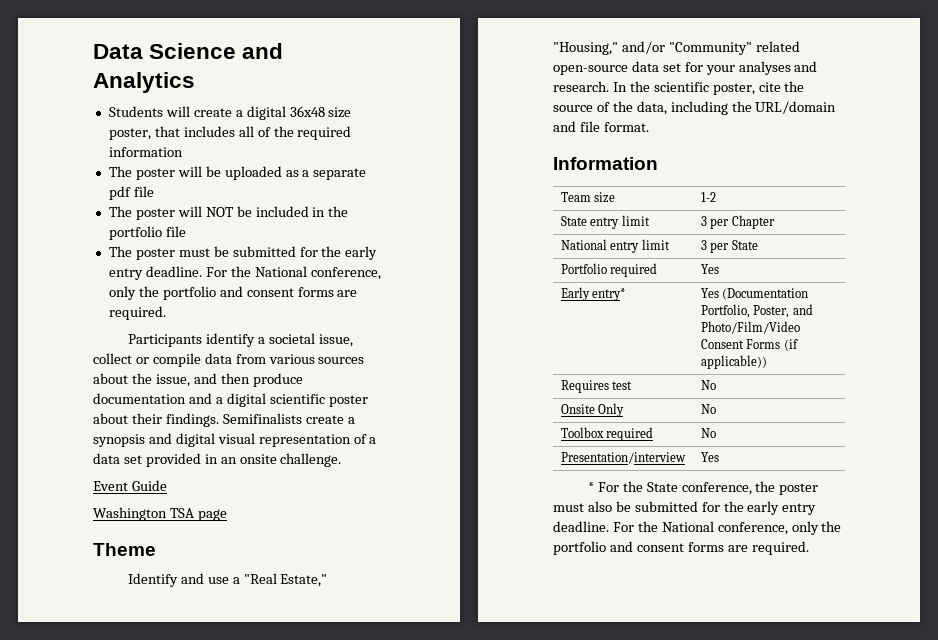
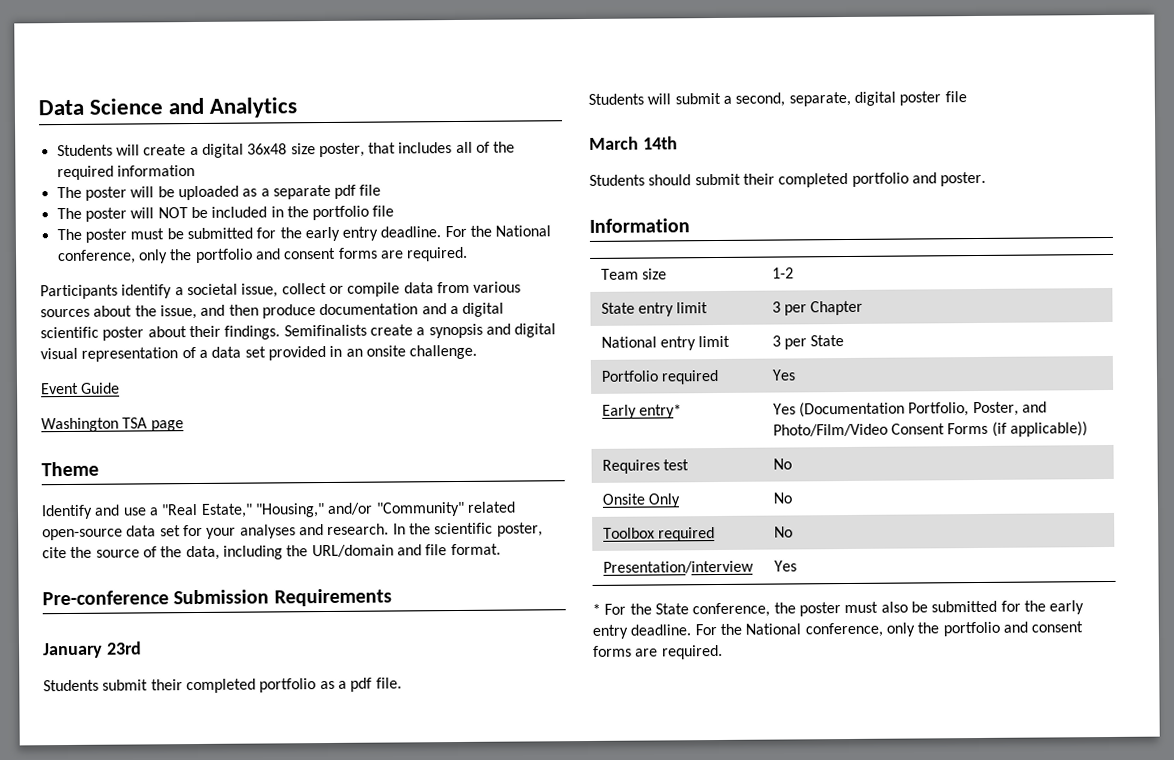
(649, 127) none -> [42,588,392,607] [43,641,142,659] [43,677,402,694] [588,91,967,107] [589,136,678,150] [589,171,987,188] // Pre-conference Submission Requirements // January 23rd // Students submit their completed portfolio as a pdf file. // Students will submit a second, separate, digital poster file // March 14th // Students should submit their completed portfolio and poster.

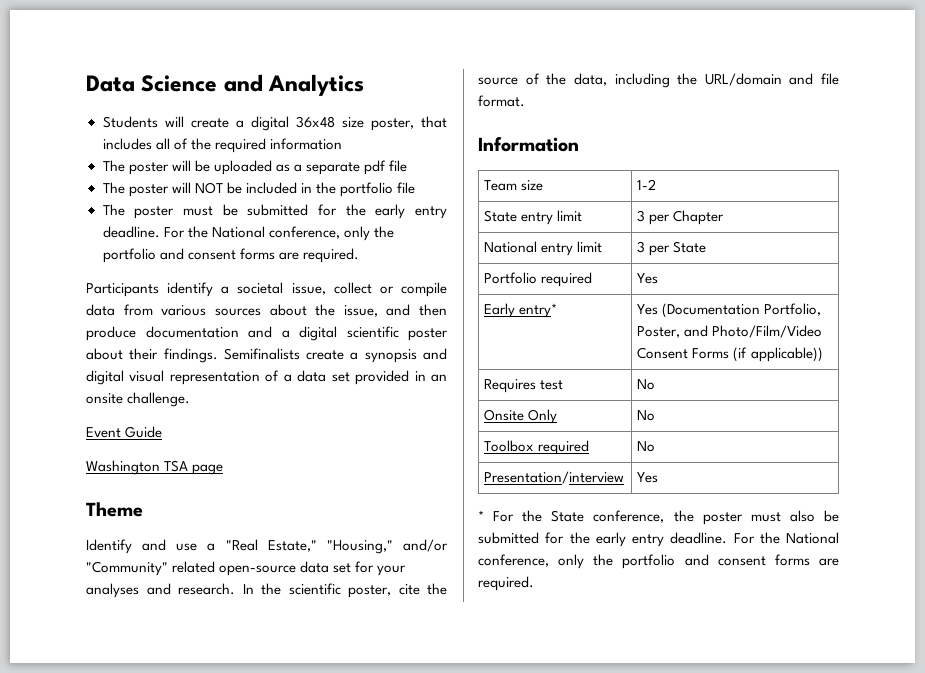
[42,588,392,607] [43,641,142,659] [43,677,402,694] [588,91,967,107] [589,136,678,150] [589,171,987,188] // Pre-conference Submission Requirements // January 23rd // Students submit their completed portfolio as a pdf file. // Students will submit a second, separate, digital poster file // March 14th // Students should submit their completed portfolio and poster. -> (525, 101) none

